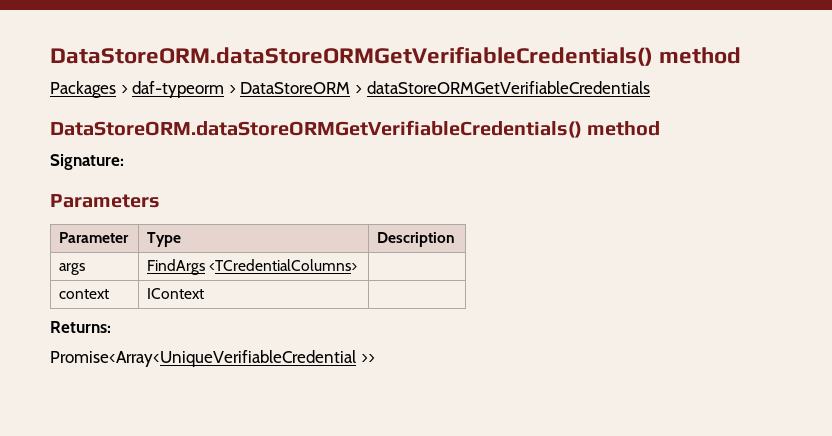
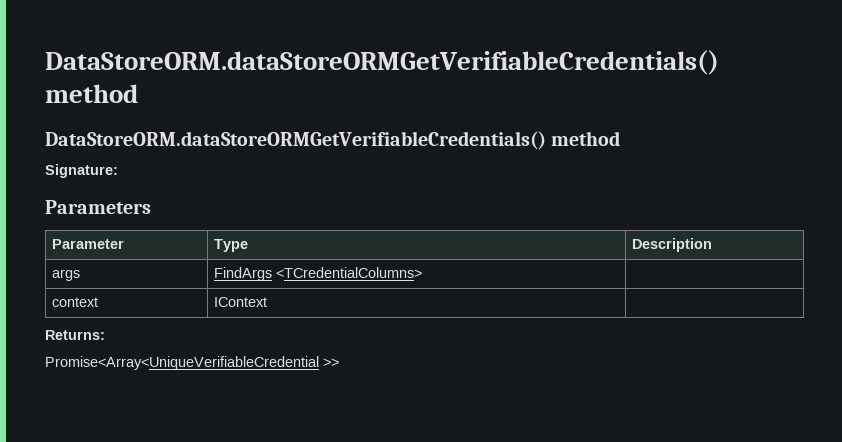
[50,47,742,66] [50,81,650,98] DataStoreORM.dataStoreORMGetVerifiableCredentials() method // Packages > daf-typeorm > DataStoreORM > dataStoreORMGetVerifiableCredentials -> [45,50,719,75] [45,84,138,103] DataStoreORM.dataStoreORMGetVerifiableCredentials() method

